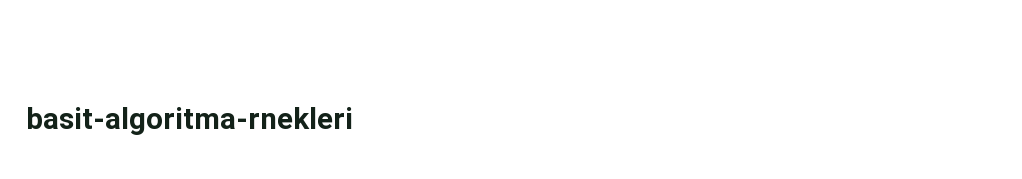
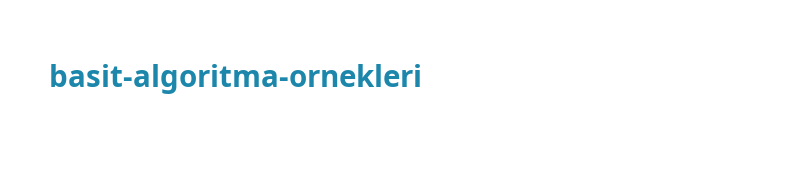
[26,107,353,135] basit-algoritma-rnekleri -> [49,64,422,94] basit-algoritma-ornekleri

